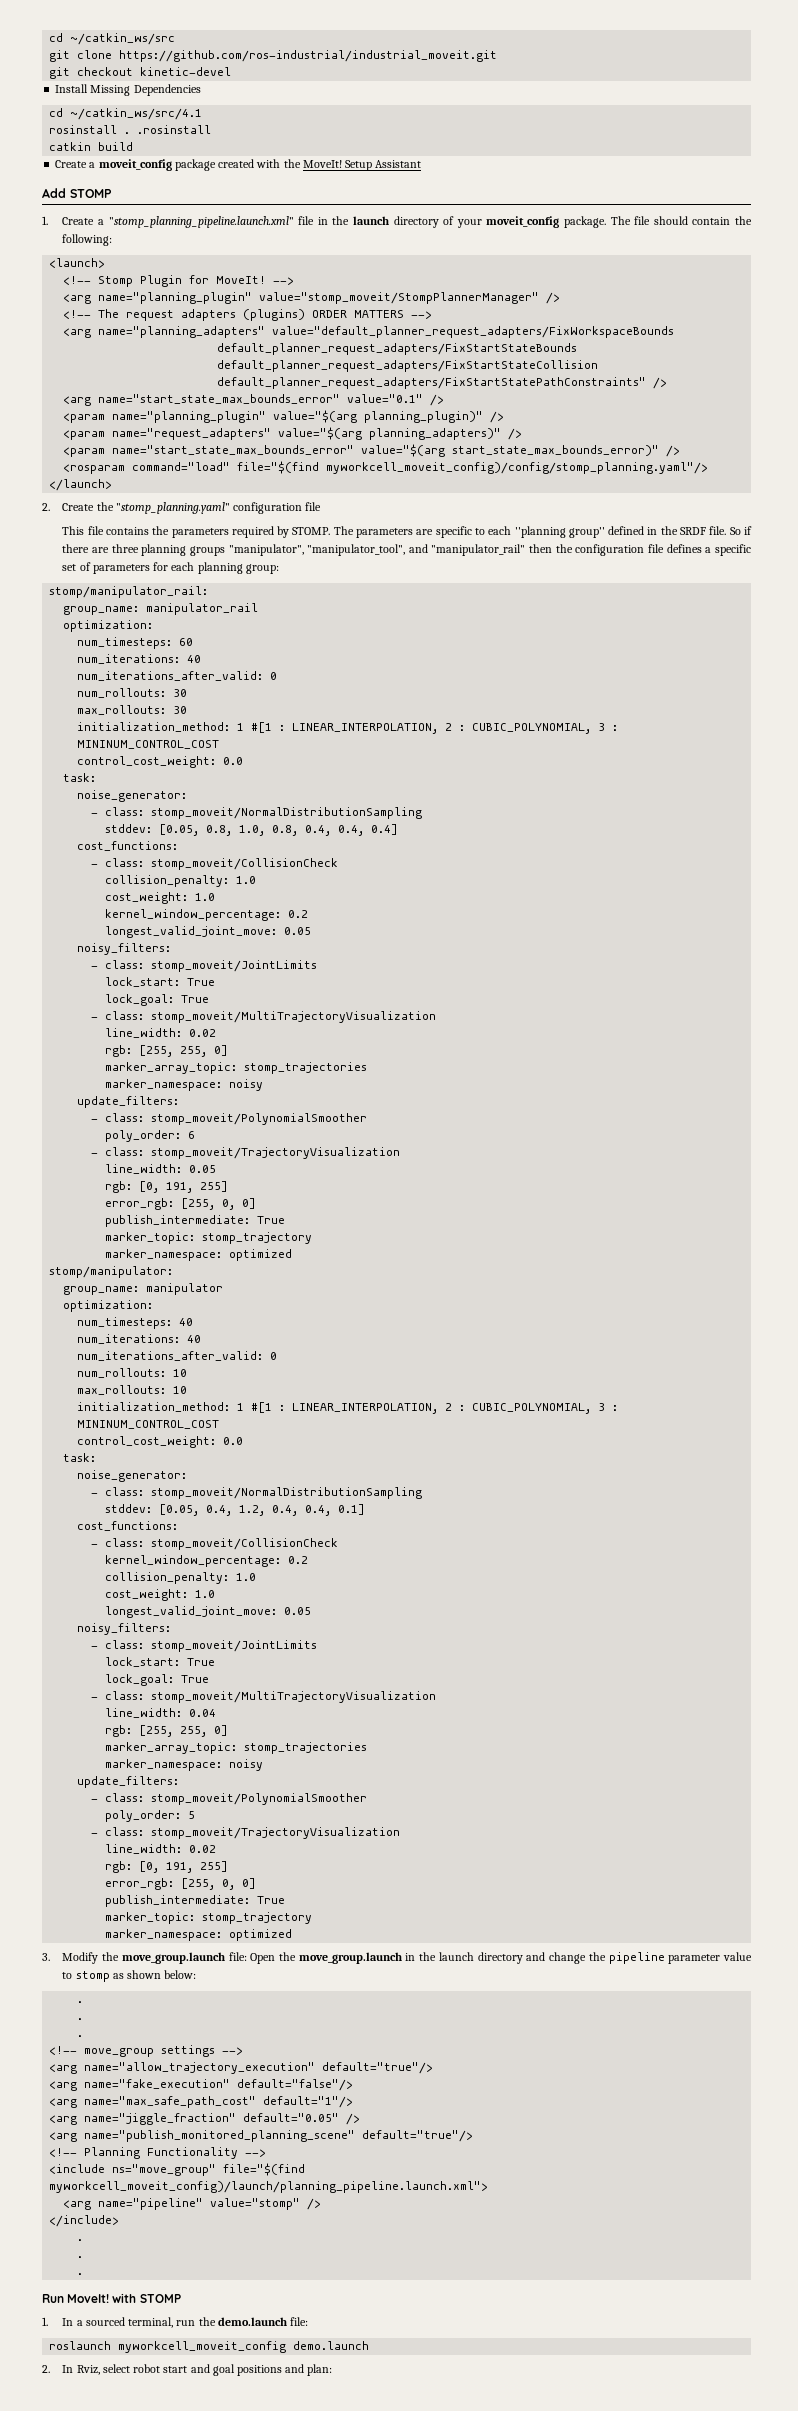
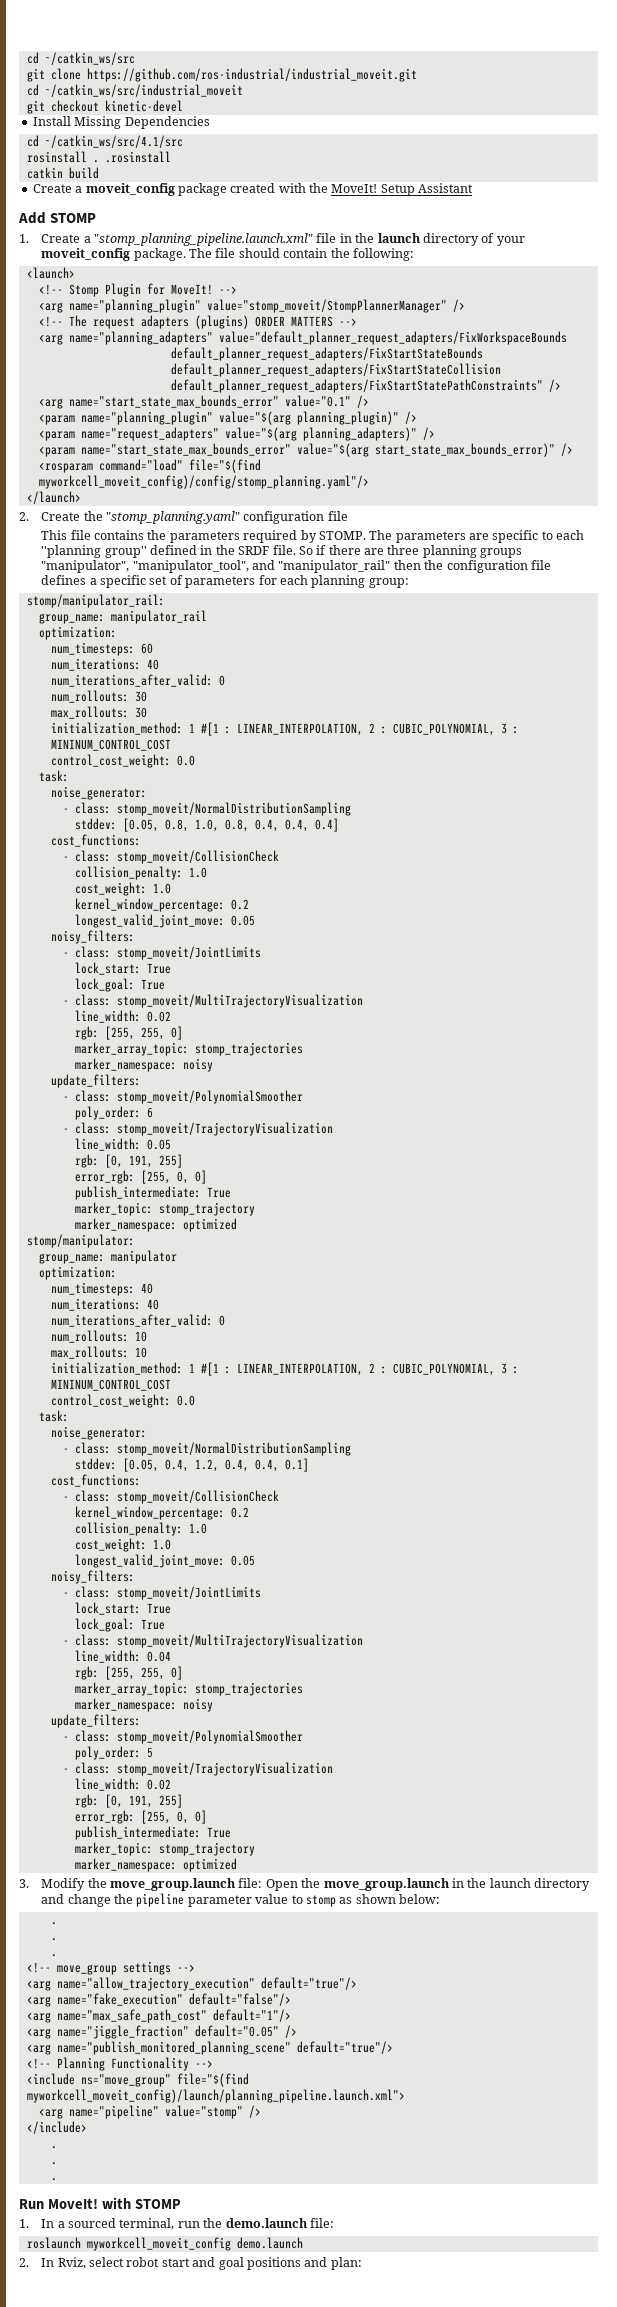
(498, 56) none -> [26,84,243,97] // cd ~/catkin_ws/src/industrial_moveit
[70,108,203,120] ~/catkin_ws/src/4.1 -> [44,135,183,148] ~/catkin_ws/src/4.1/src

